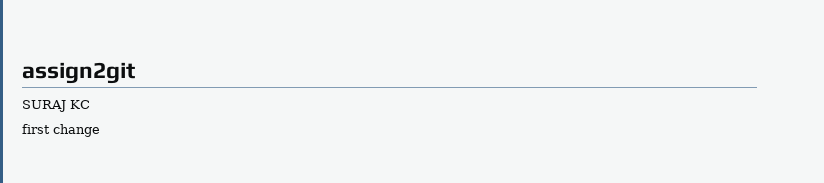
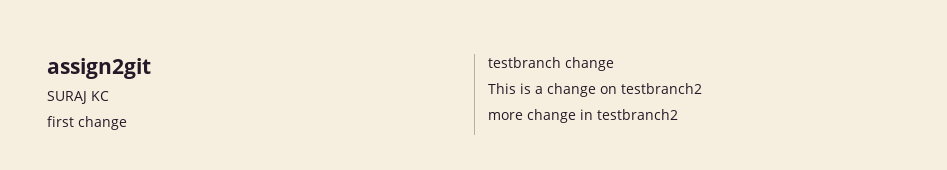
(100, 130) none -> [488,57,614,71] [488,83,702,97] [488,109,678,123] // testbranch change // This is a change on testbranch2 // more change in testbranch2

